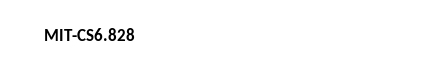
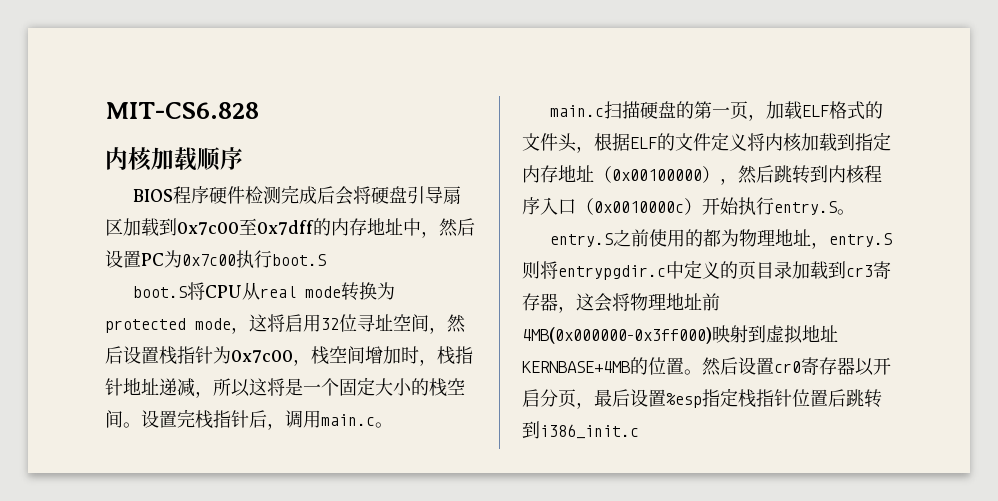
(135, 34) none -> [105,147,243,172] [133,185,462,205] [105,218,475,238] [105,250,326,268] [133,282,396,301] [105,314,466,334] [105,346,473,366] [105,377,465,398] [105,409,393,430] [550,101,884,121] [522,132,891,153] [522,165,882,185] [522,197,855,215] [550,229,893,249] [522,260,891,280] [522,293,720,313] [522,325,838,344] [522,357,891,376] [522,388,882,409] [522,421,639,439] // 内核加载顺序 // BIOS程序硬件检测完成后会将硬盘引导扇区加载到0x7c00至0x7dff的内存地址中，然后设置PC为0x7c00执行boot.S // boot.S将CPU从real mode转换为protected mode，这将启用32位寻址空间，然后设置栈指针为0x7c00，栈空间增加时，栈指针地址递减，所以这将是一个固定大小的栈空间。设置完栈指针后，调用main.c。 // main.c扫描硬盘的第一页，加载ELF格式的文件头，根据ELF的文件定义将内核加载到指定内存地址（0x00100000），然后跳转到内核程序入口（0x0010000c）开始执行entry.S。 // entry.S之前使用的都为物理地址，entry.S则将entrypgdir.c中定义的页目录加载到cr3寄存器，这会将物理地址前4MB(0x000000-0x3ff000)映射到虚拟地址KERNBASE+4MB的位置。然后设置cr0寄存器以开启分页，最后设置%esp指定栈指针位置后跳转到i386_init.c

